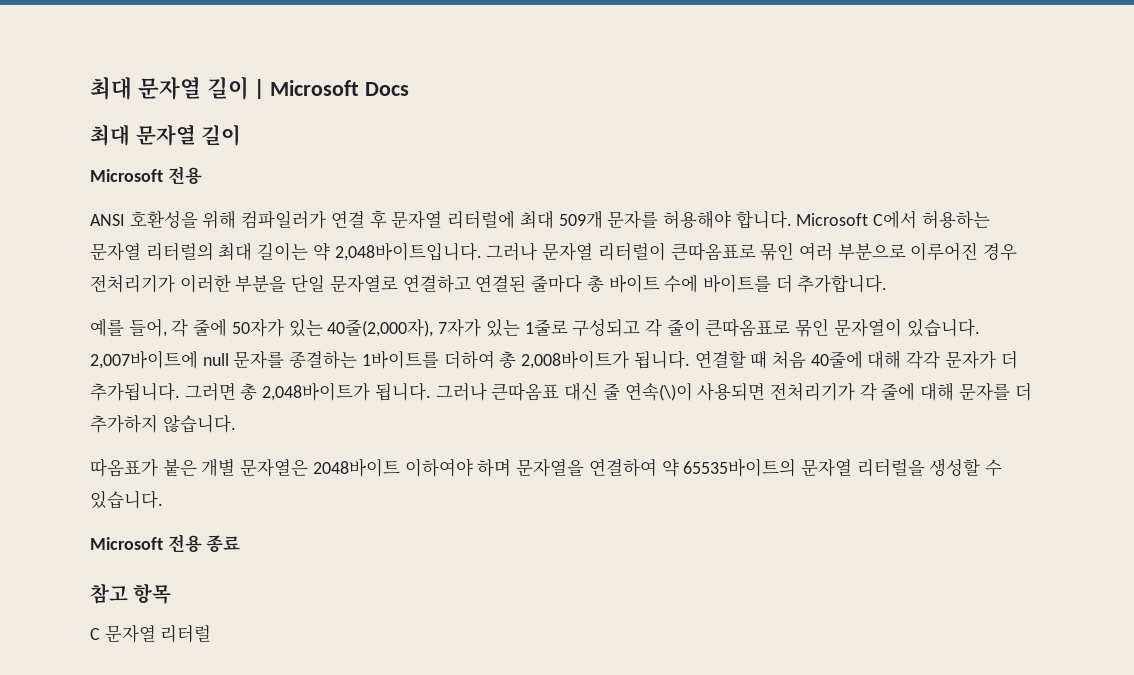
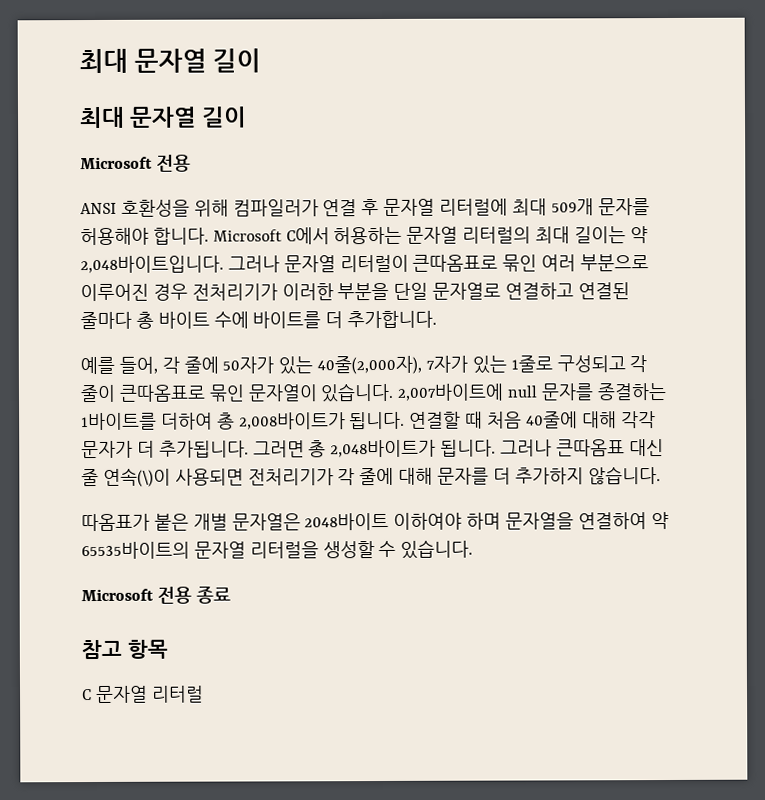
[90,76,410,100] 최대 문자열 길이 | Microsoft Docs -> [79,48,262,74] 최대 문자열 길이

